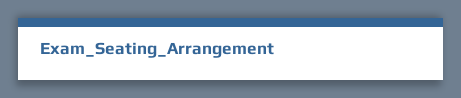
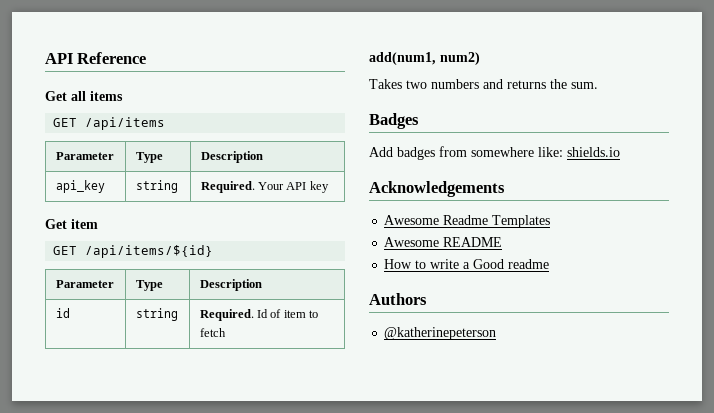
[40,42,274,58] Exam_Seating_Arrangement -> [45,52,147,64] [45,91,123,101] [53,117,166,130] [55,152,114,160] [135,152,163,163] [200,151,263,163] [55,180,105,193] [135,180,178,193] [200,181,329,193] [45,219,98,229] [53,245,214,258] [55,280,114,288] [135,280,163,291] [199,279,262,291] [55,308,70,318] [135,308,178,321] [199,309,319,321] [199,328,226,337] [369,52,480,65] [369,79,598,89] [369,113,419,129] [369,146,620,160] [369,181,505,197] [384,215,551,228] [384,237,503,247] [384,259,550,269] [369,293,427,305] [384,327,497,340] API Reference // Get all items // GET /api/items // Parameter | Type | Description // api_key | string | Required. Your API key // Get item // GET /api/items/${id} // Parameter | Type | Description // id | string | Required. Id of item to fetch // add(num1, num2) // Takes two numbers and returns the sum. // Badges // Add badges from somewhere like: shields.io // Acknowledgements // Awesome Readme Templates // Awesome README // How to write a Good readme // Authors // @katherinepeterson

